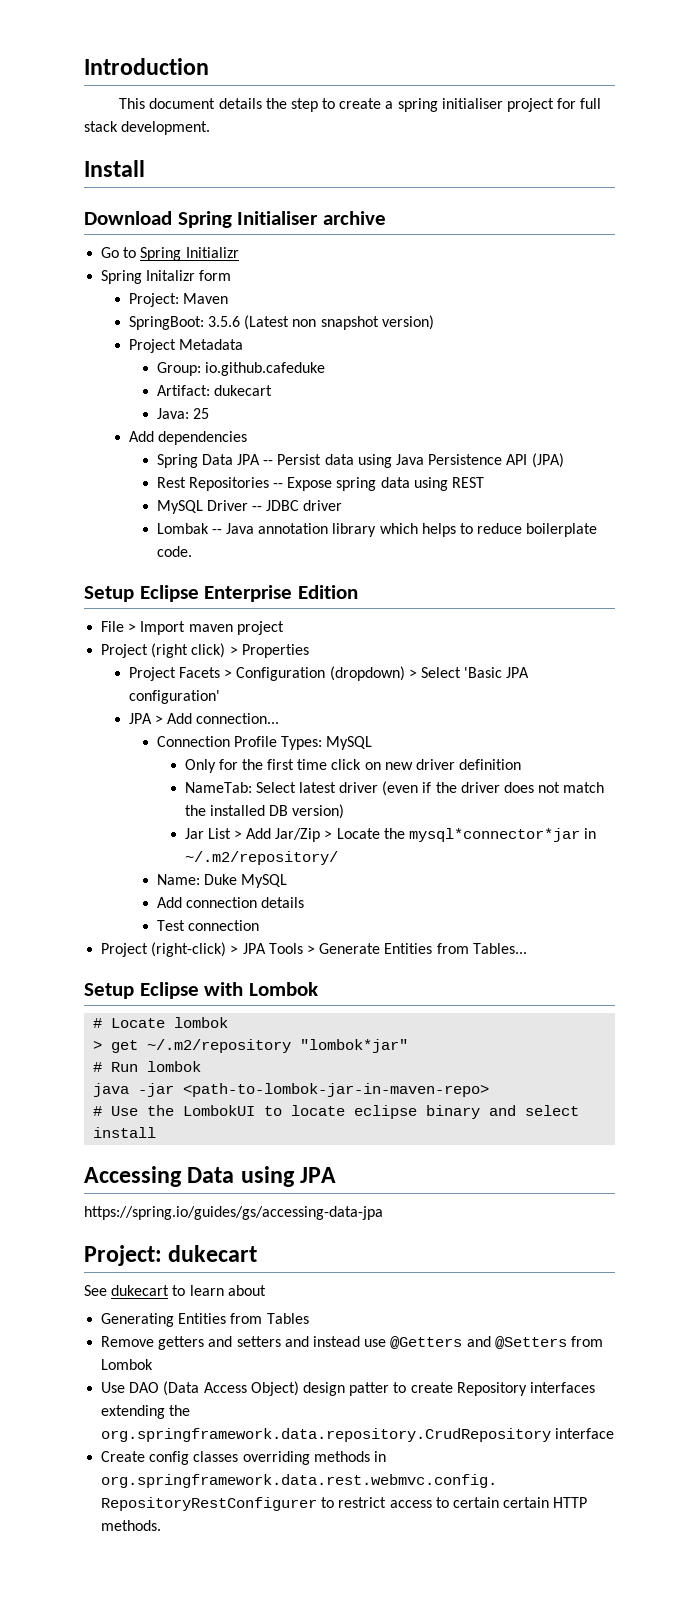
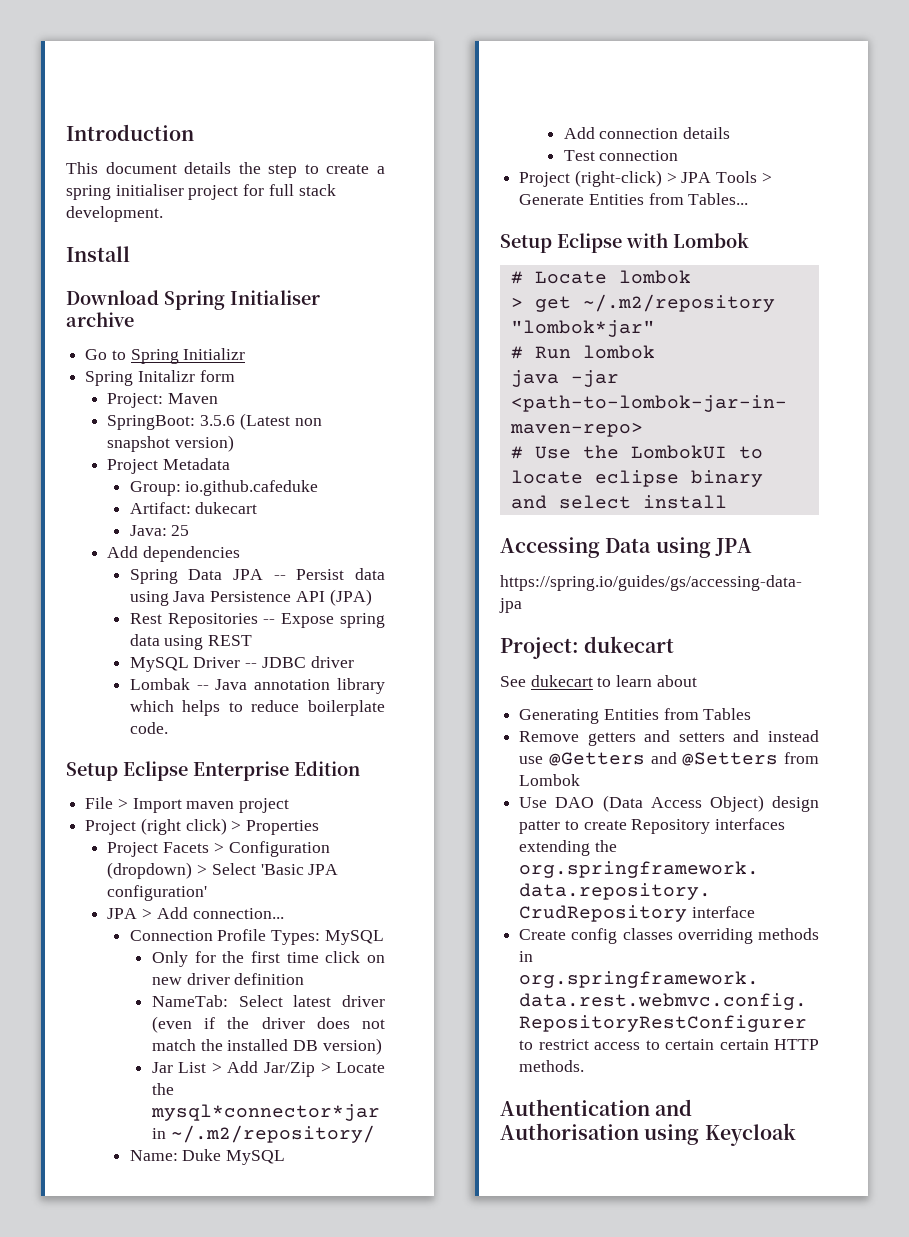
(162, 1525) none -> [500,1099,693,1116] [500,1123,796,1146] // Authentication and Authorisation using Keycloak

